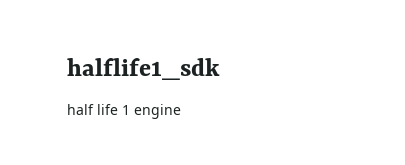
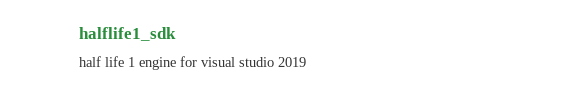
(181, 111) none -> [180,56,306,67] for visual studio 2019

